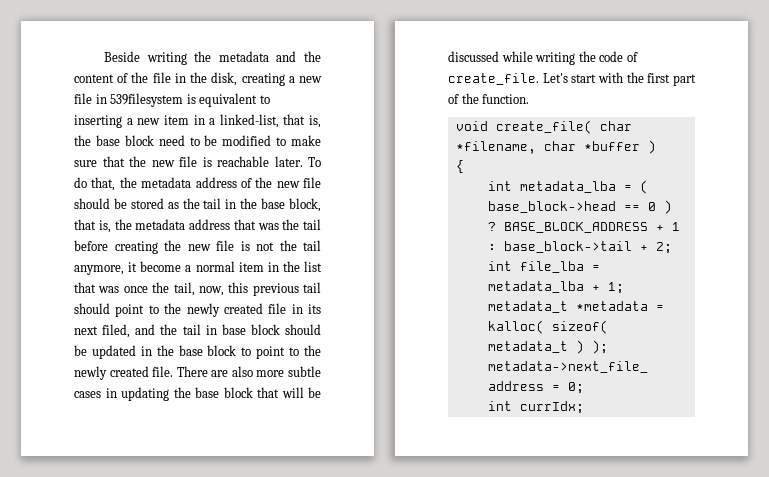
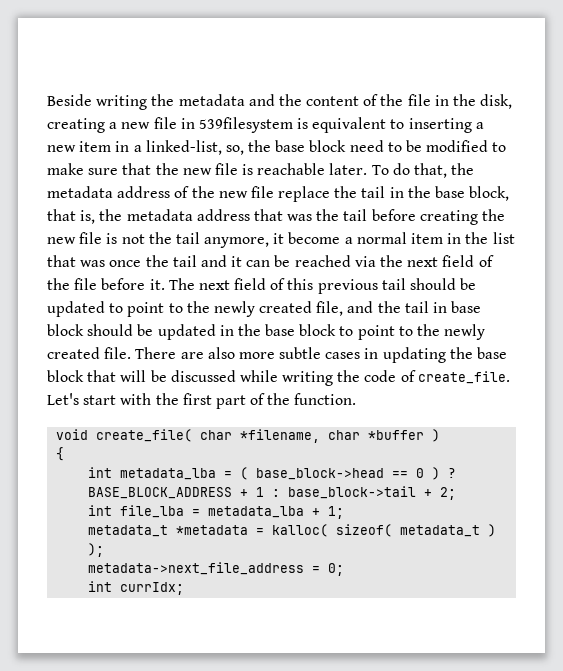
[283,114,321,128] that is, -> [225,145,244,155] so,
[74,198,179,209] should be stored as -> [278,186,331,202] replace
[173,282,224,296] tail, now, -> [172,255,494,267] [47,278,286,290] tail and it can be reached via the next field of the file before it. The next field of
[115,303,321,317] [74,324,131,338] point to the newly created file in its next filed, -> [460,278,477,290] [47,301,344,317] be updated to point to the newly created file,

